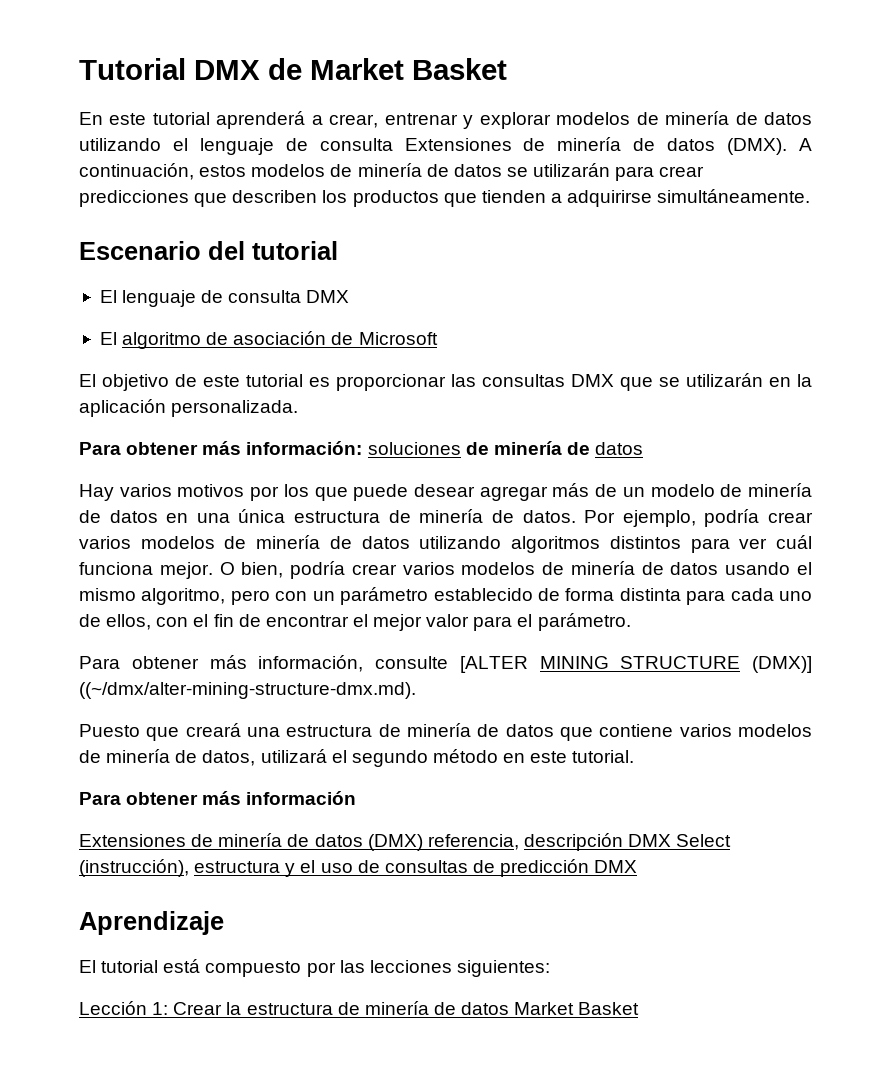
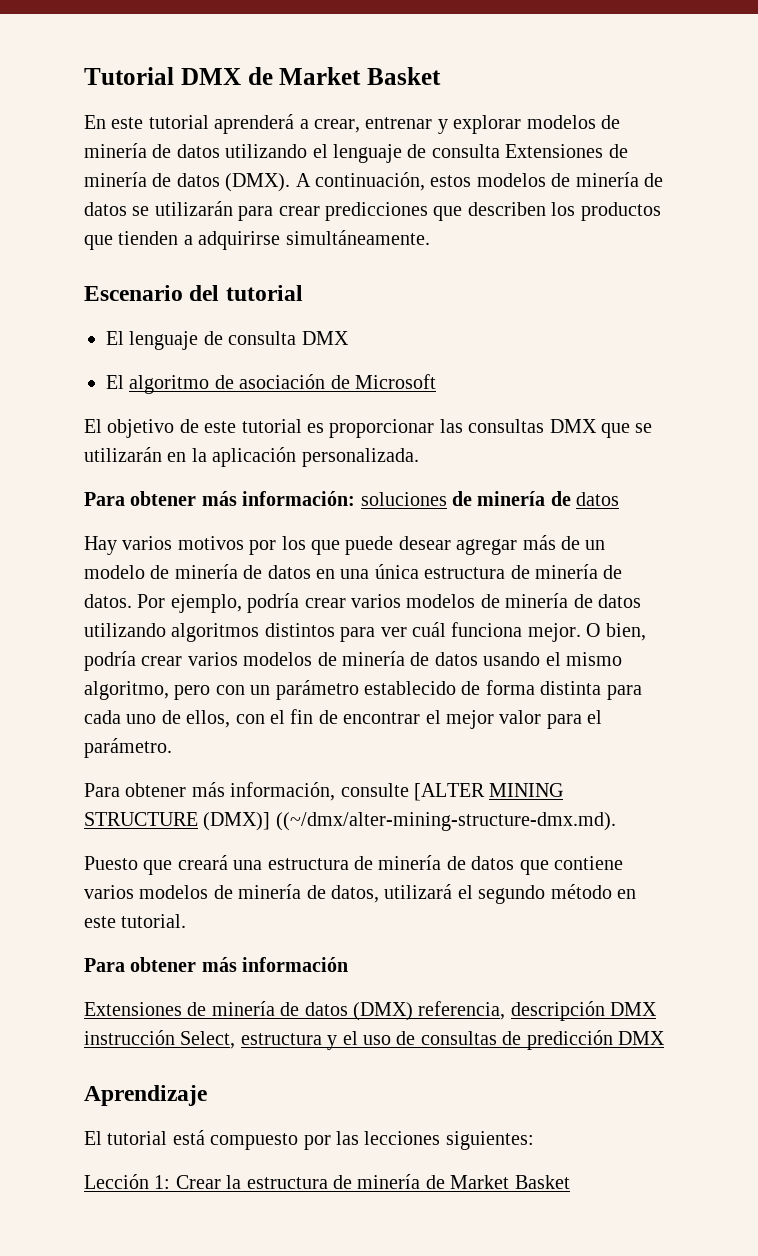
[676,834,732,847] [79,859,189,877] Select (instrucción), -> [84,1030,236,1049] instrucción Select,
[461,1002,510,1015] datos -> (445, 1182) none

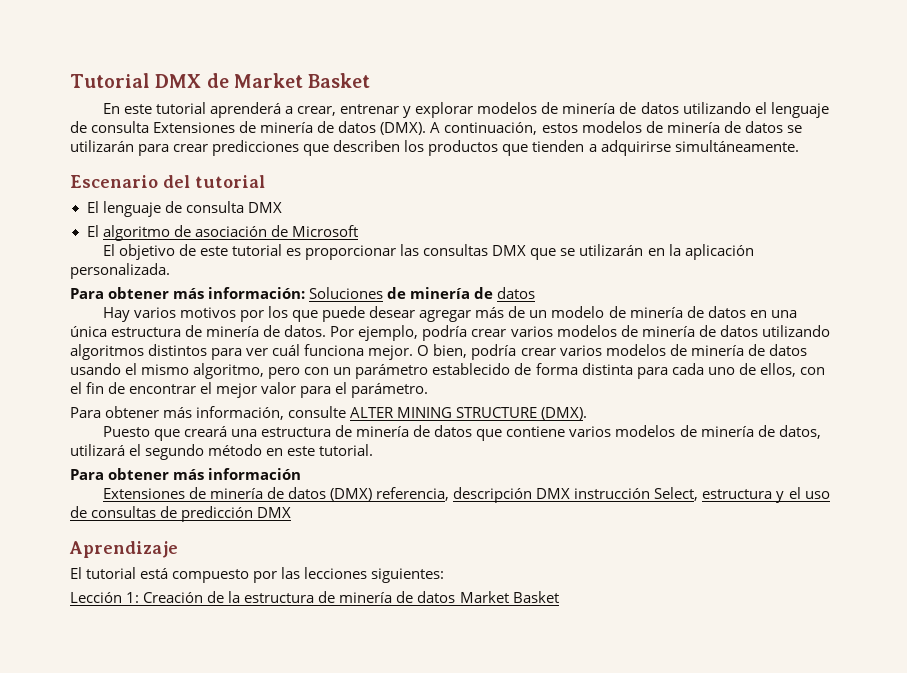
[360,492,447,506] soluciones -> [309,287,384,299] Soluciones
[414,783,485,801] [ALTER -> [350,407,395,418] ALTER
[203,812,616,831] (DMX)] ((~/dmx/alter-mining-structure-dmx.md). -> [541,407,588,420] (DMX).
[175,1175,221,1189] Crear -> [143,591,225,603] Creación de
(445, 1182) none -> [417,591,456,603] datos

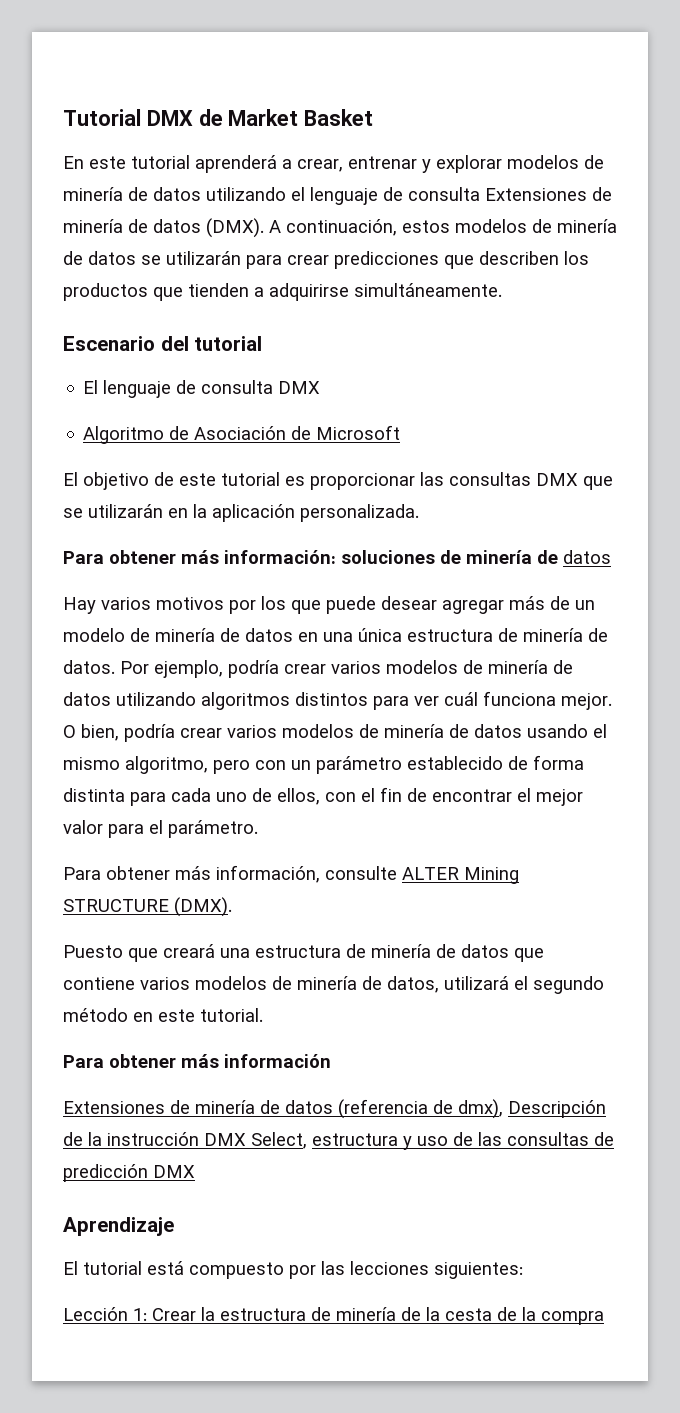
[86,225,267,241] El algoritmo de asociación -> [83,426,287,444] Algoritmo de Asociación
[309,287,384,299] Soluciones -> [341,550,435,564] soluciones
[397,407,453,418] MINING -> [464,867,519,884] Mining
[330,487,651,503] (DMX) referencia, descripción DMX instrucción -> [338,1099,606,1119] [63,1132,246,1146] (referencia de dmx), Descripción de la instrucción DMX
[788,487,801,499] el -> (412, 1143) none
(87, 512) none -> [478,1132,502,1146] las
[143,591,225,603] Creación de -> [152,1308,196,1321] Crear
[417,591,559,603] datos Market Basket -> [426,1307,604,1325] la cesta de la compra

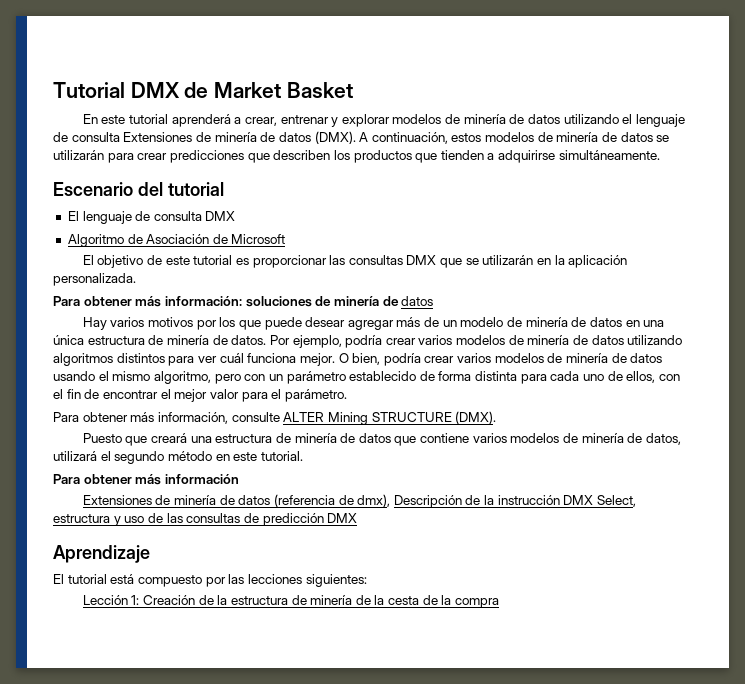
[152,1308,196,1321] Crear -> [142,595,214,605] Creación de

